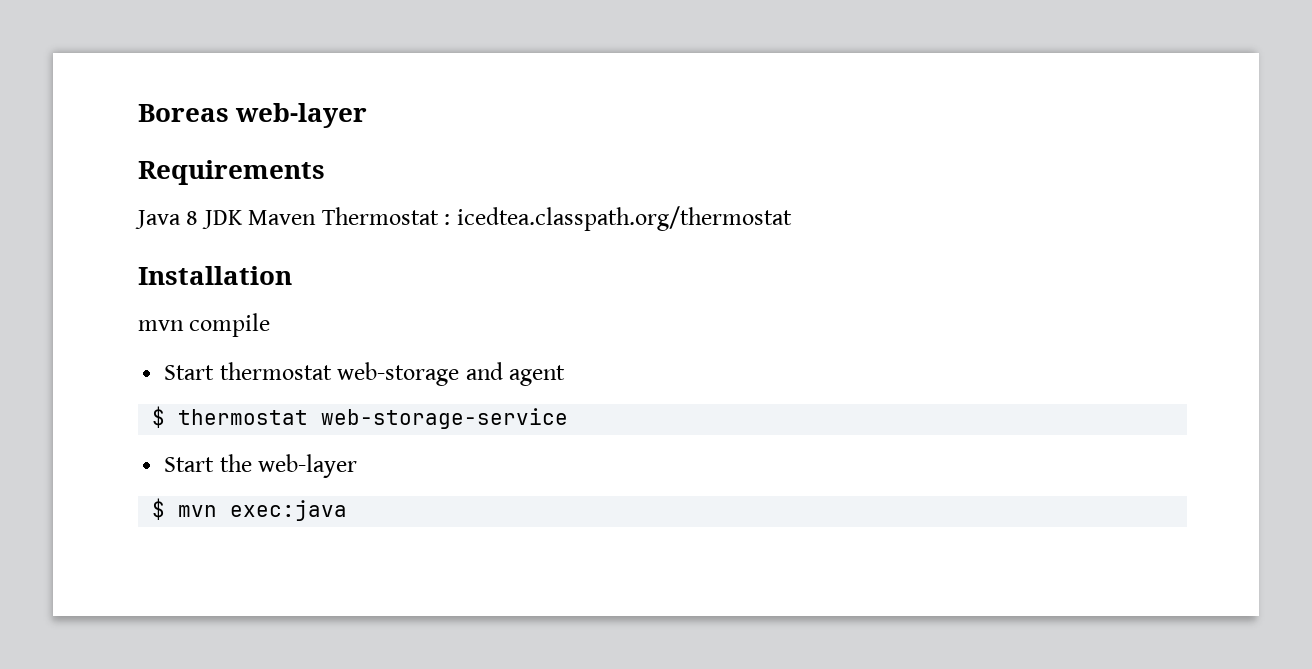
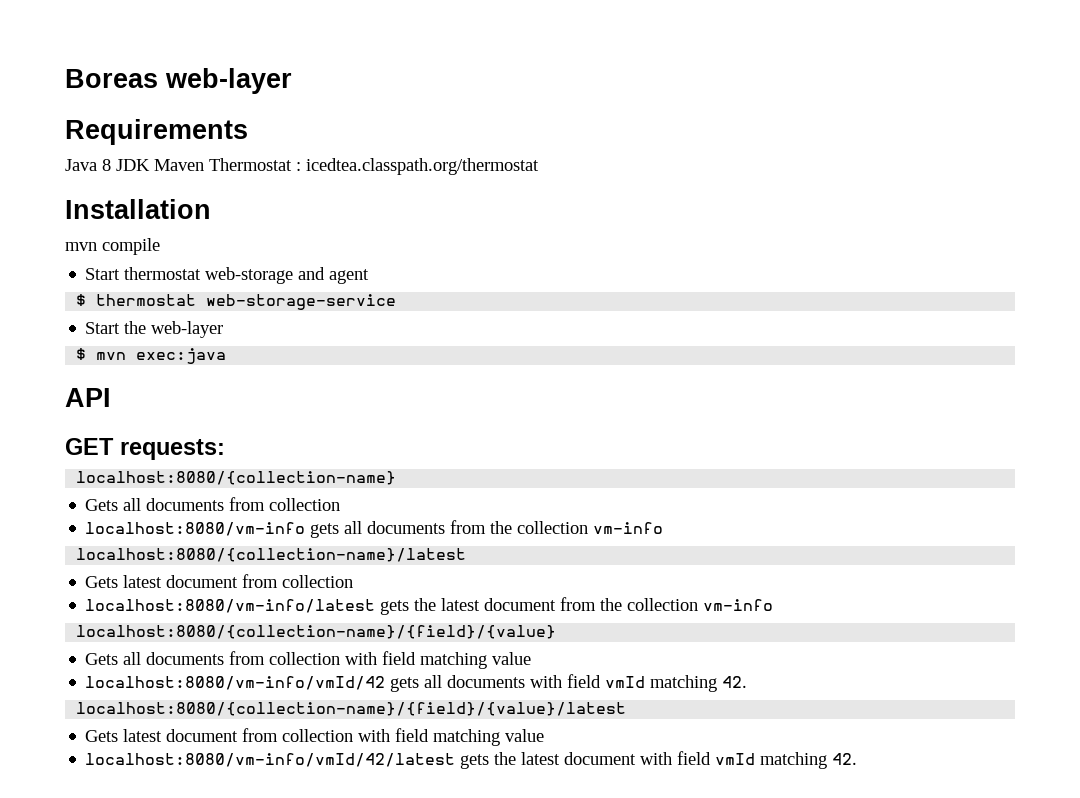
(348, 510) none -> [65,388,111,407] [65,438,225,460] [76,471,397,485] [85,497,341,511] [85,520,664,538] [76,548,467,562] [85,574,354,588] [85,597,774,615] [76,625,557,639] [85,651,532,669] [85,674,748,692] [76,702,627,716] [85,728,545,746] [85,751,858,769] // API // GET requests: // localhost:8080/{collection-name} // Gets all documents from collection // localhost:8080/vm-info gets all documents from the collection vm-info // localhost:8080/{collection-name}/latest // Gets latest document from collection // localhost:8080/vm-info/latest gets the latest document from the collection vm-info // localhost:8080/{collection-name}/{field}/{value} // Gets all documents from collection with field matching value // localhost:8080/vm-info/vmId/42 gets all documents with field vmId matching 42. // localhost:8080/{collection-name}/{field}/{value}/latest // Gets latest document from collection with field matching value // localhost:8080/vm-info/vmId/42/latest gets the latest document with field vmId matching 42.

